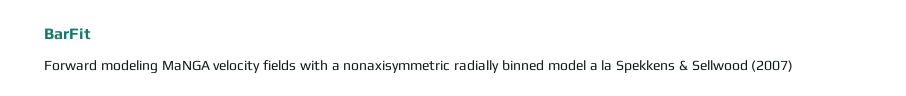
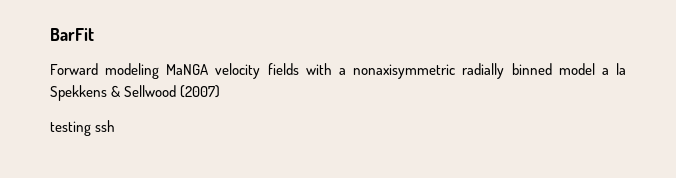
(794, 66) none -> [50,120,116,136] // testing ssh

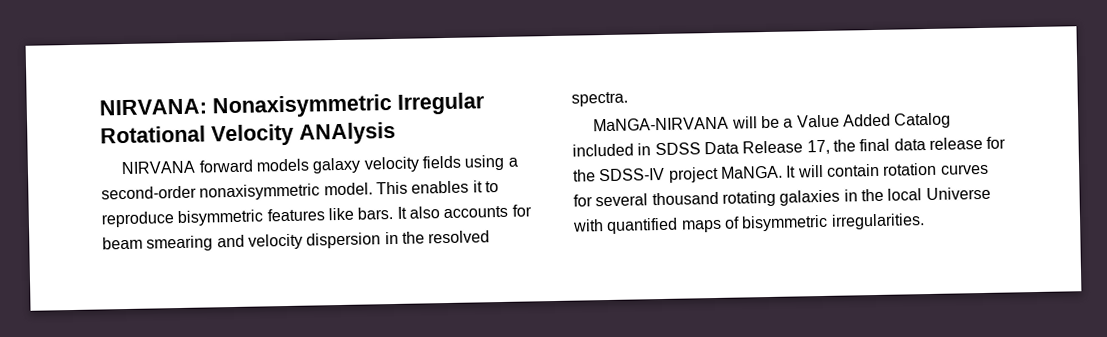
[50,28,94,41] [50,63,626,79] [50,85,221,101] [50,120,116,136] BarFit // Forward modeling MaNGA velocity fields with a nonaxisymmetric radially binned model a la Spekkens & Sellwood (2007) // testing ssh -> [99,92,485,119] [100,121,396,147] [121,154,518,175] [101,180,499,201] [101,204,532,228] [102,230,491,252] [571,91,628,107] [593,112,952,132] [572,136,1007,157] [573,162,989,183] [573,186,991,207] [572,213,925,235] NIRVANA: Nonaxisymmetric Irregular Rotational Velocity ANAlysis // NIRVANA forward models galaxy velocity fields using a second-order nonaxisymmetric model. This enables it to reproduce bisymmetric features like bars. It also accounts for beam smearing and velocity dispersion in the resolved spectra. // MaNGA-NIRVANA will be a Value Added Catalog included in SDSS Data Release 17, the final data release for the SDSS-IV project MaNGA. It will contain rotation curves for several thousand rotating galaxies in the local Universe with quantified maps of bisymmetric irregularities.

